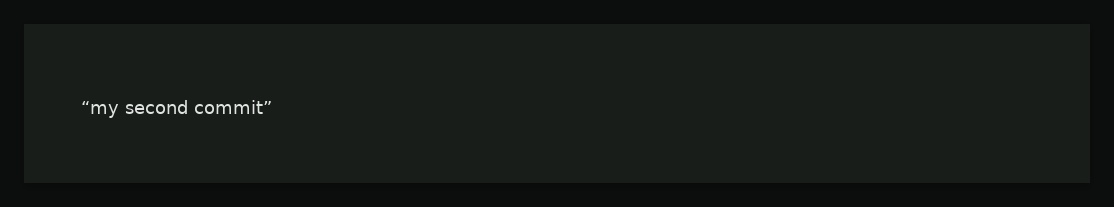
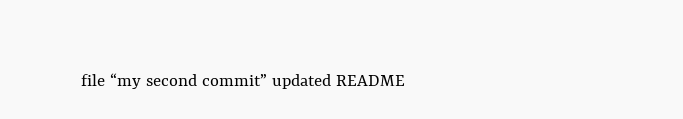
(81, 109) none -> [81,74,105,86] file
(272, 107) none -> [271,74,405,89] updated README

